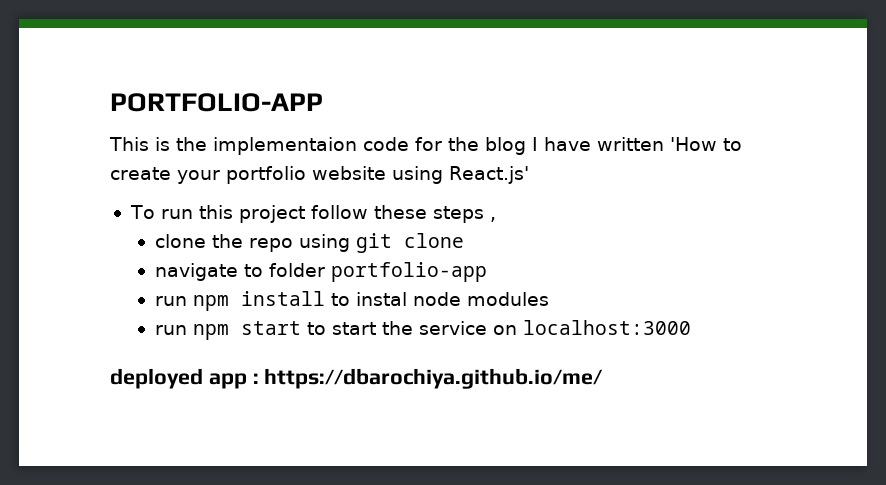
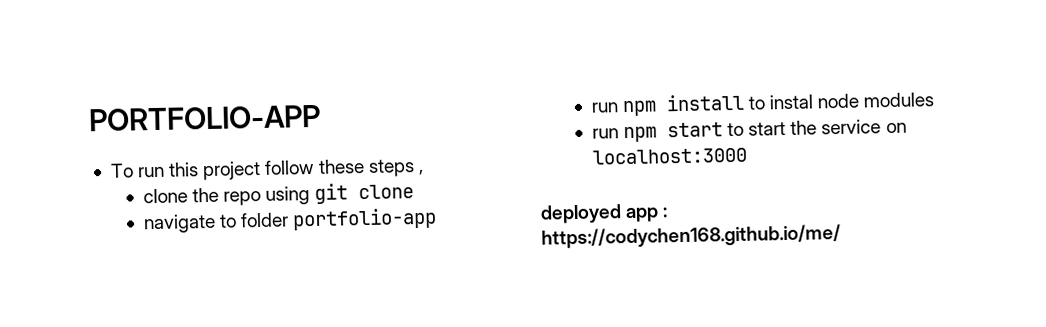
[109,137,742,155] [110,166,529,184] // This is the implementaion code for the blog I have written 'How to create your portfolio website using React.js' -> (321, 118) none
[264,368,604,389] https://dbarochiya.github.io/me/ -> [541,223,841,249] https://codychen168.github.io/me/

